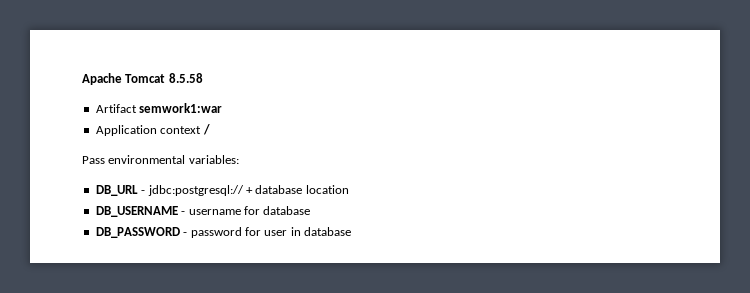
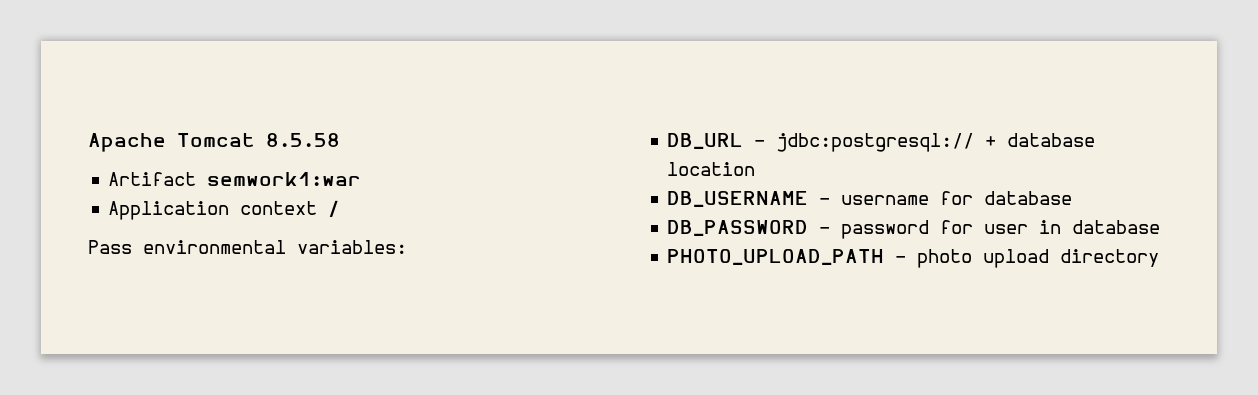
(351, 231) none -> [667,249,1160,268] // PHOTO_UPLOAD_PATH - photo upload directory

